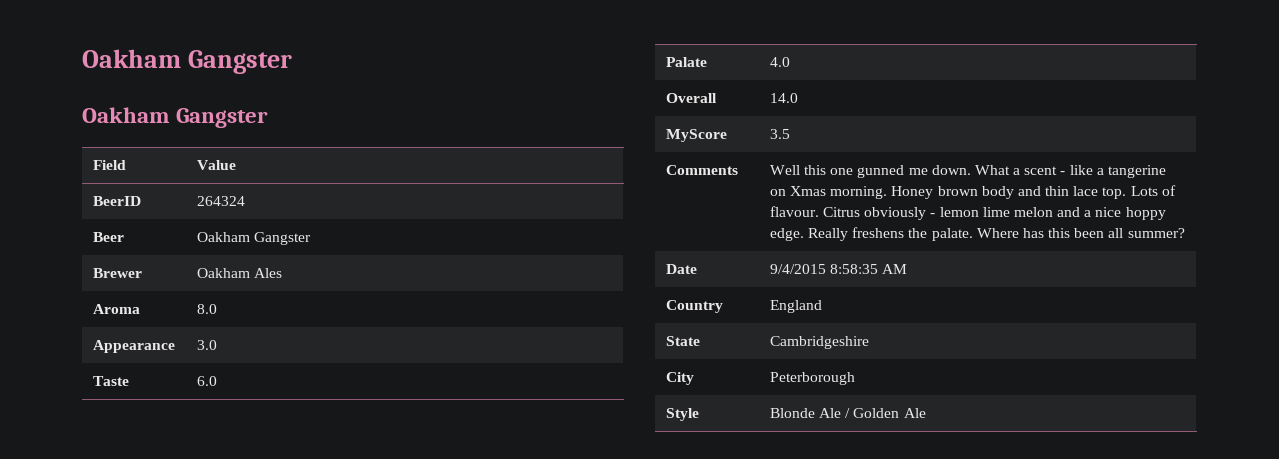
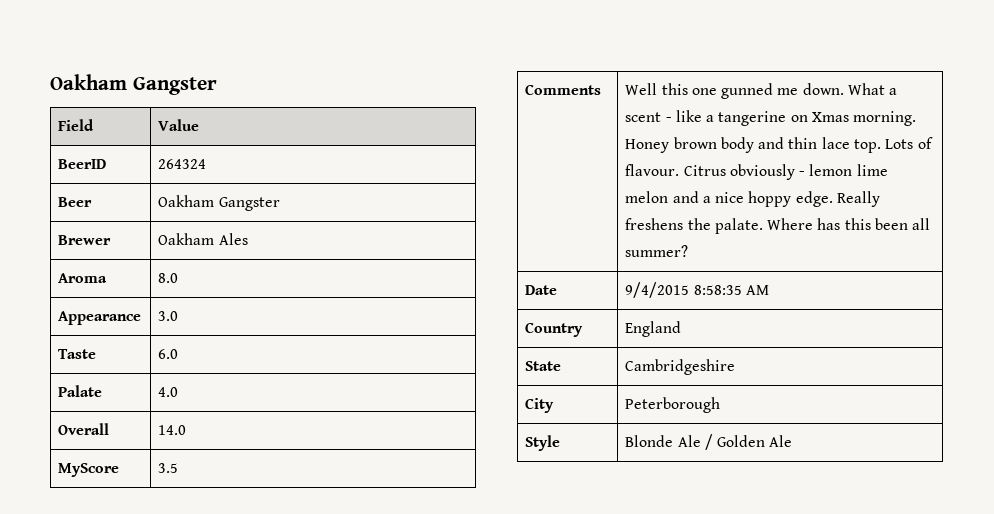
[82,49,292,74] [82,107,269,128] Oakham Gangster // Oakham Gangster -> [50,74,217,95] Oakham Gangster

